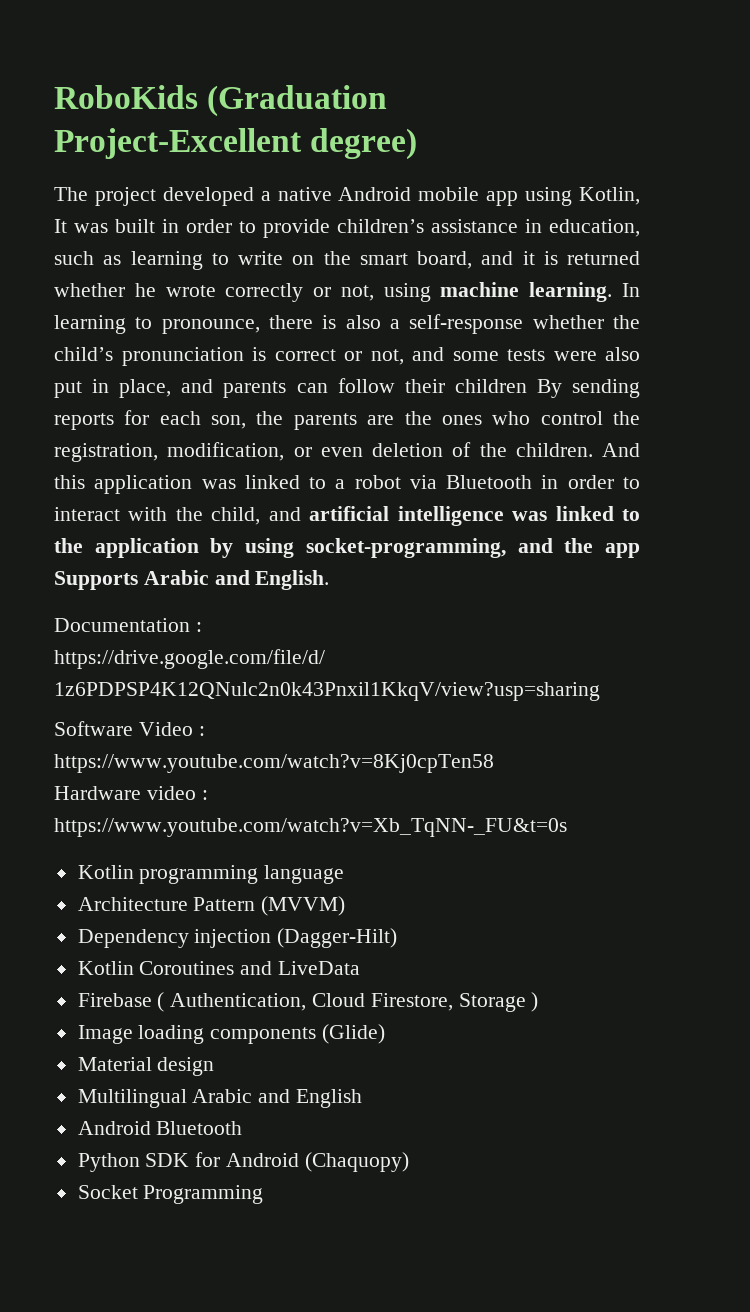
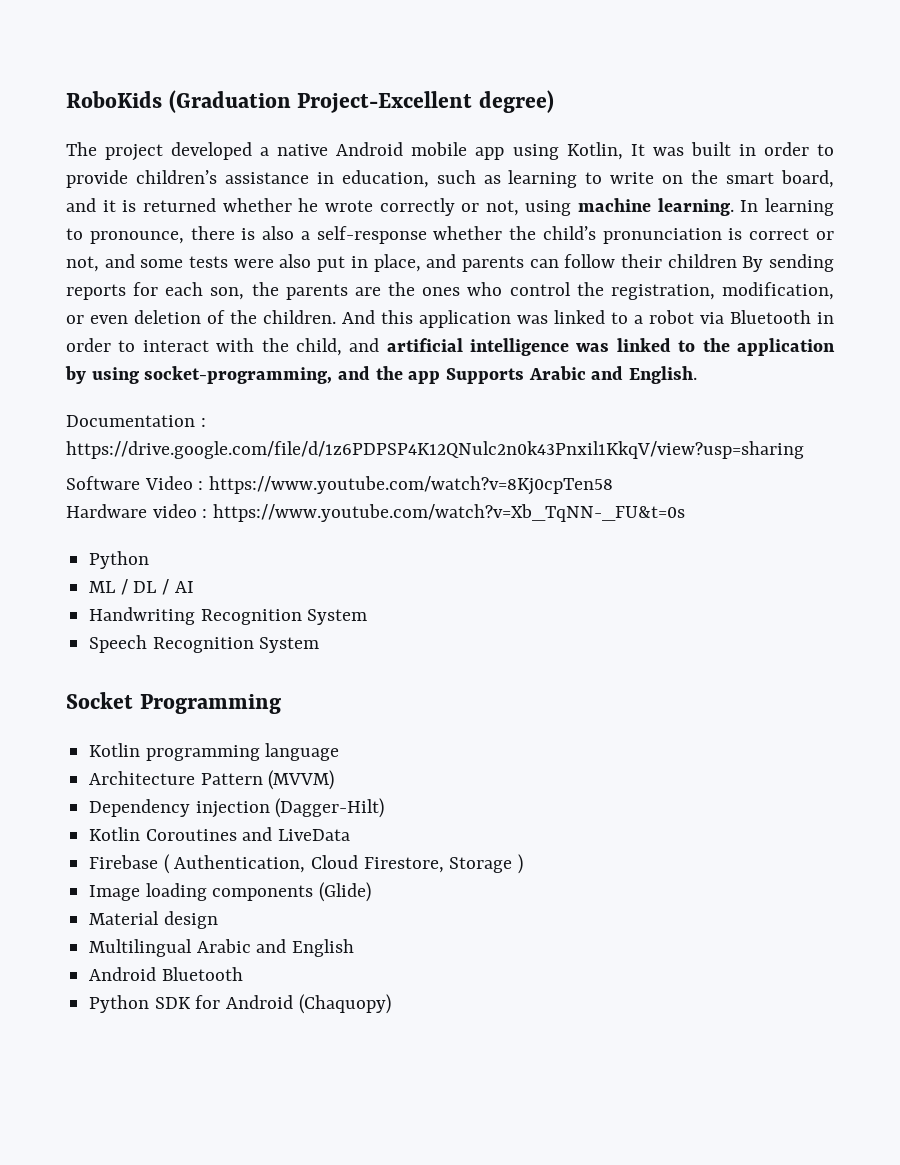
(567, 827) none -> [89,551,150,569] [89,579,194,595] [89,607,368,625] [89,635,320,653] [66,692,281,714] // Python // ML / DL / AI // Handwriting Recognition System // Speech Recognition System // Socket Programming
[77,1185,264,1204] // Socket Programming -> (391, 1004) none

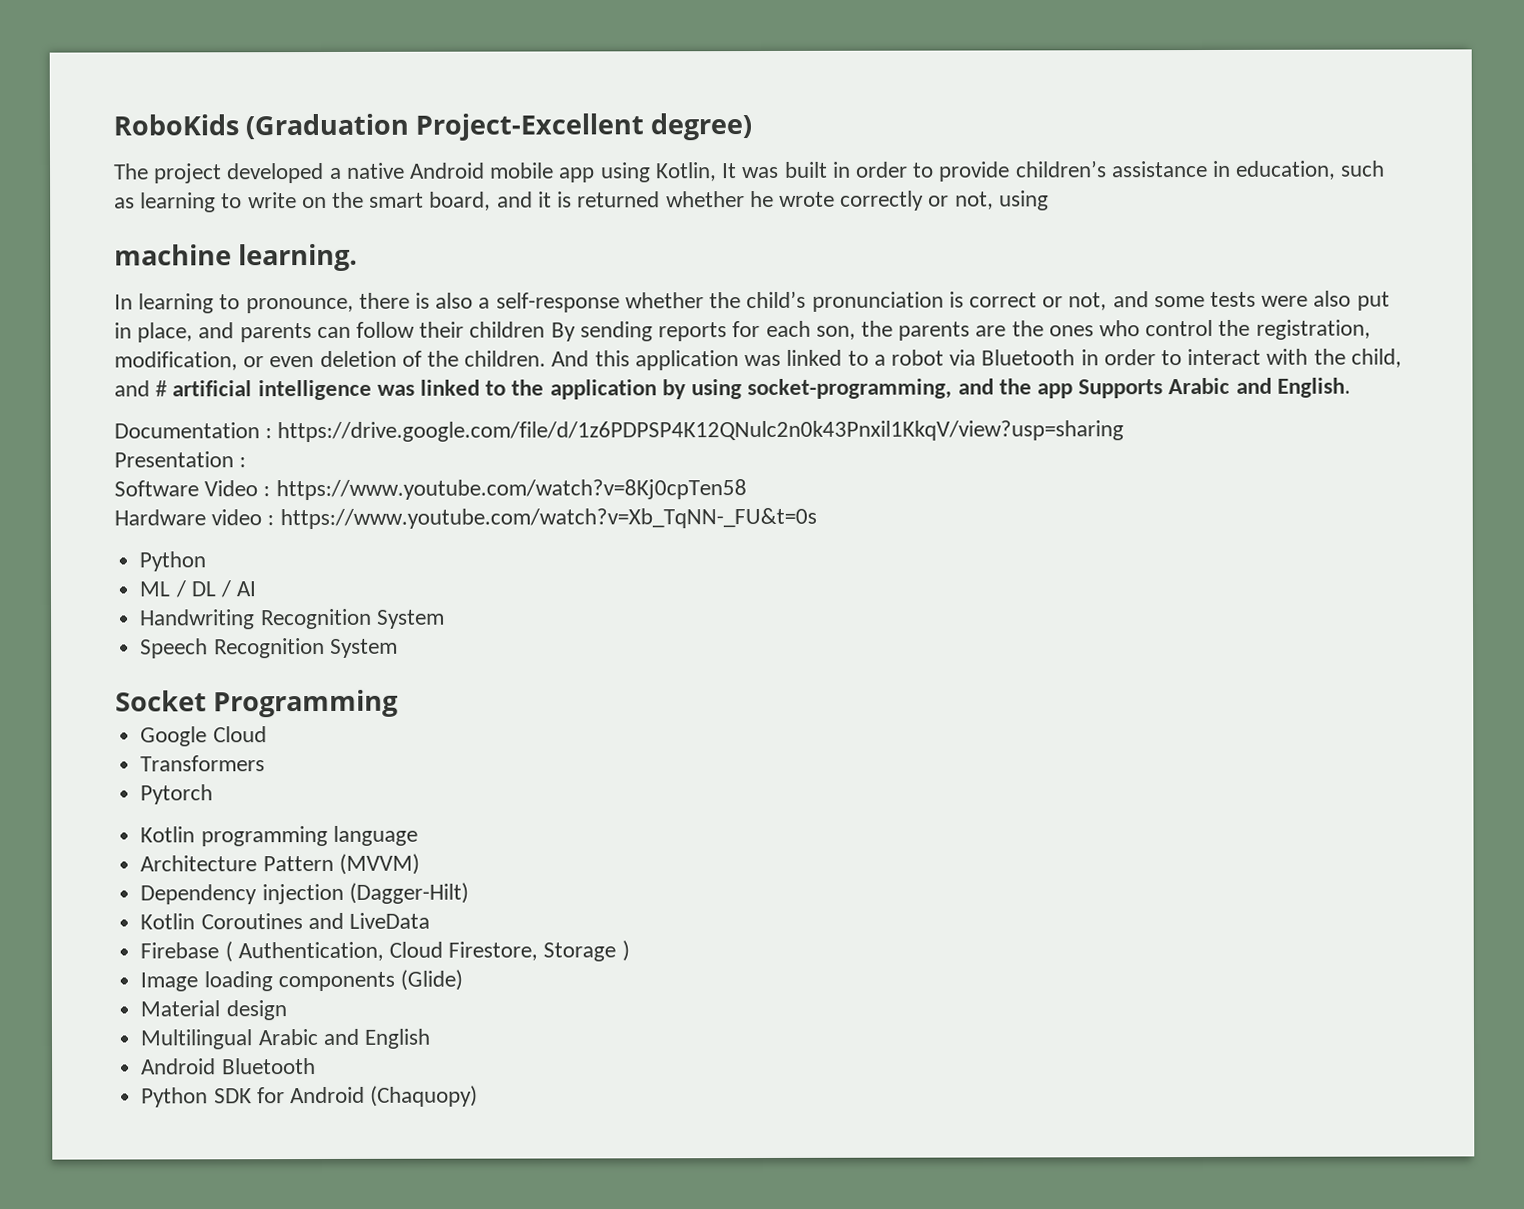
(572, 208) none -> (1049, 200) //
(734, 207) none -> (359, 257) //
(380, 345) none -> [155,380,169,397] #
(804, 450) none -> [114,451,247,468] // Presentation :
(281, 704) none -> [140,726,267,747] [140,755,266,772] [140,784,214,805] // Google Cloud // Transformers // Pytorch

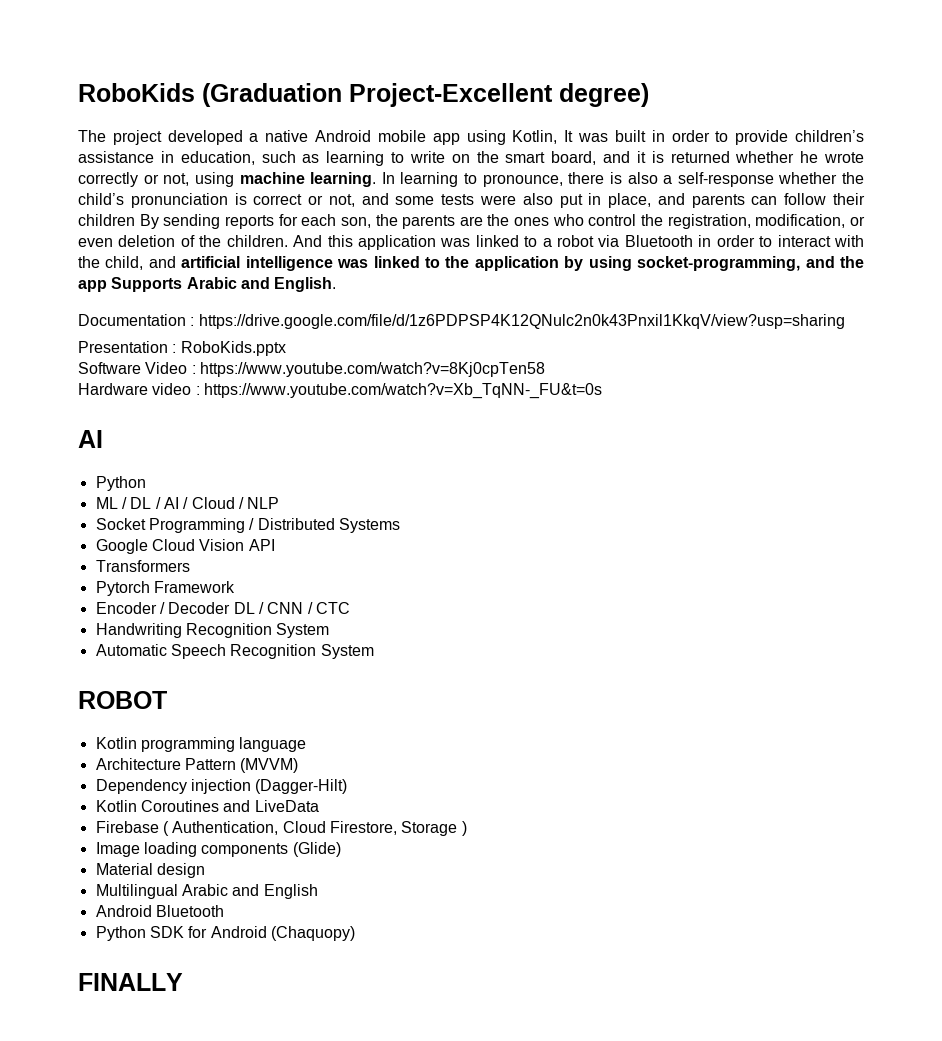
(1049, 200) // -> (234, 179) none
(359, 257) // -> (377, 179) none
[155,380,169,397] # -> (176, 262) none
(247, 462) none -> [180,341,286,356] RoboKids.pptx
(817, 518) none -> [78,430,103,448] // AI
(257, 589) none -> [183,497,280,509] [95,518,400,533] [95,539,275,554] [95,560,190,572] [95,581,235,596] [95,602,350,614] / Cloud / NLP // Socket Programming / Distributed Systems // Google Cloud Vision API // Transformers // Pytorch Framework // Encoder / Decoder DL / CNN / CTC
(445, 619) none -> [95,644,167,656] Automatic
[115,689,399,718] [140,726,267,747] [140,755,266,772] [140,784,214,805] Socket Programming // Google Cloud // Transformers // Pytorch -> [78,691,167,709] ROBOT
(479, 1096) none -> [78,973,183,991] // FINALLY

